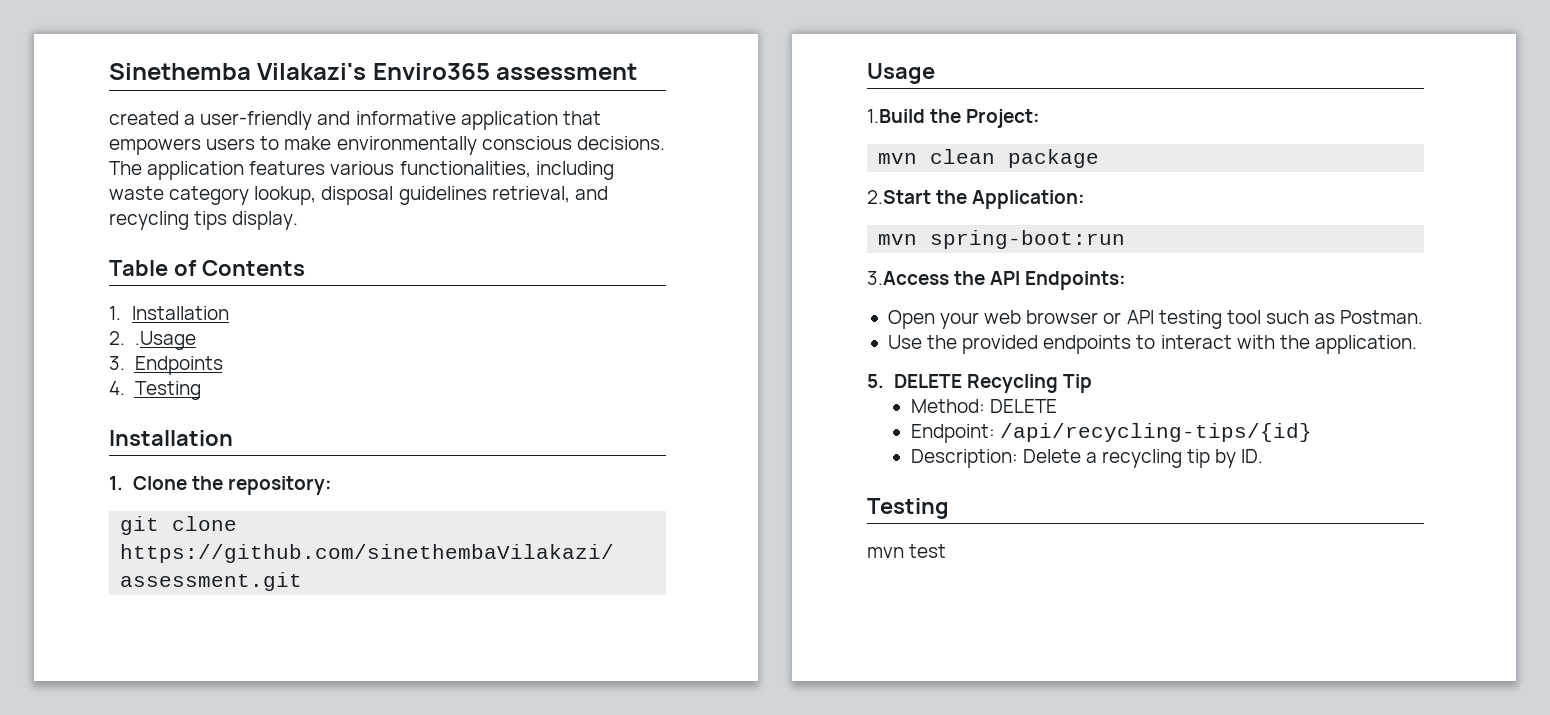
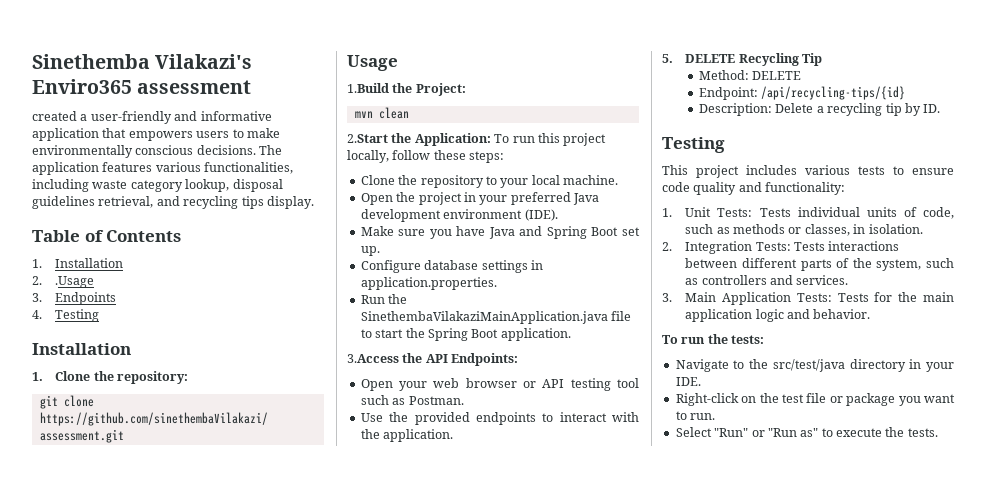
[1008,149,1100,168] package -> (409, 113) none
[878,230,1126,249] // mvn spring-boot:run -> [494,133,607,146] [347,150,505,163] [360,175,618,188] [360,192,599,205] [360,209,558,222] [360,226,640,239] [360,246,380,256] [360,260,543,273] [360,277,497,290] [360,294,408,304] [360,311,632,324] [360,328,571,341] To run this project locally, follow these steps: // Clone the repository to your local machine. // Open the project in your preferred Java development environment (IDE). // Make sure you have Java and Spring Boot set up. // Configure database settings in application.properties. // Run the SinethembaVilakaziMainApplication.java file to start the Spring Boot application.
[867,544,947,558] mvn test -> [662,165,954,178] [662,182,846,195] [662,207,954,219] [685,224,923,236] [662,241,900,254] [685,258,954,271] [685,275,849,285] [662,292,954,305] [685,309,871,322] [662,334,765,344] [675,359,954,372] [675,377,701,386] [675,393,955,406] [675,411,716,420] [675,427,938,437] This project includes various tests to ensure code quality and functionality: // 1. Unit Tests: Tests individual units of code, such as methods or classes, in isolation. // 2. Integration Tests: Tests interactions between different parts of the system, such as controllers and services. // 3. Main Application Tests: Tests for the main application logic and behavior. // To run the tests: // Navigate to the src/test/java directory in your IDE. // Right-click on the test file or package you want to run. // Select "Run" or "Run as" to execute the tests.

